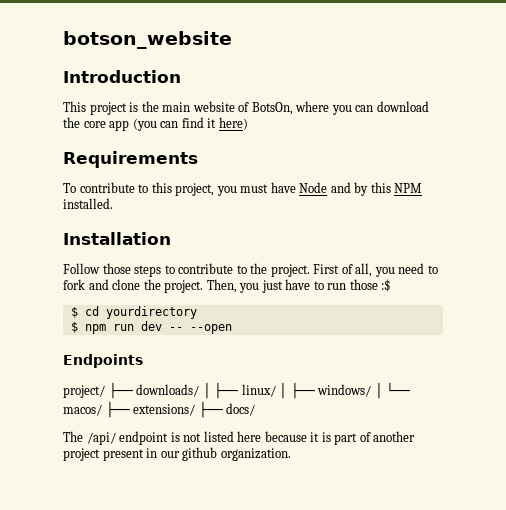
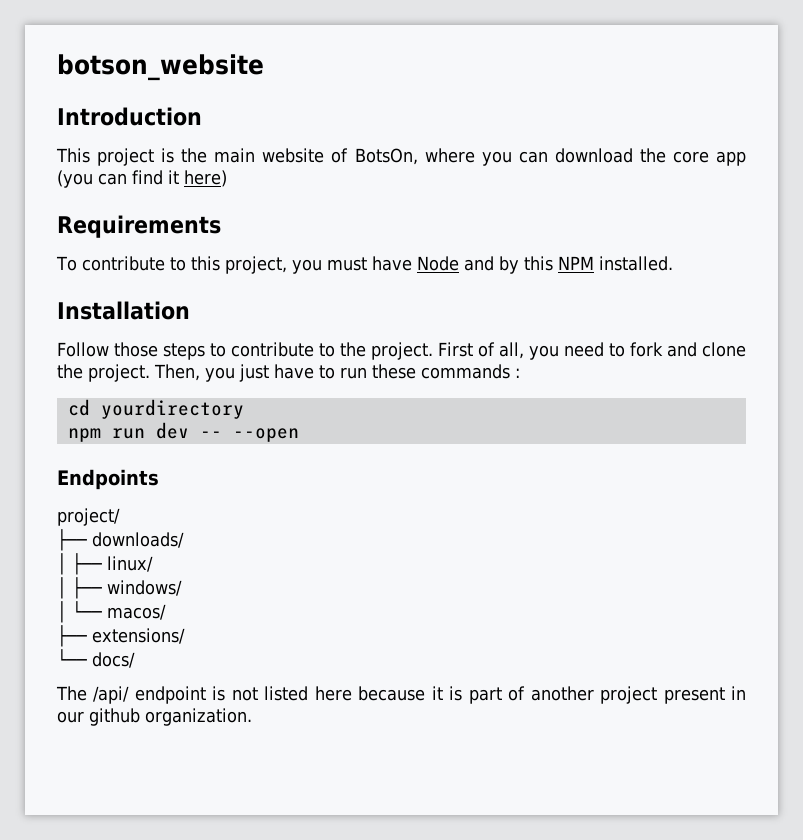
[349,279,392,292] [70,307,78,318] those :$ // $ -> [372,364,520,379] these commands : //
[70,322,78,333] $ -> (244, 409) none
(105, 391) none -> (120, 517) //
(200, 390) none -> (184, 540) //
(276, 390) none -> (153, 564) //
(372, 390) none -> (182, 588) //
(102, 410) none -> (166, 612) //
[198,401,223,418] ├── -> [57,649,87,666] // └──

